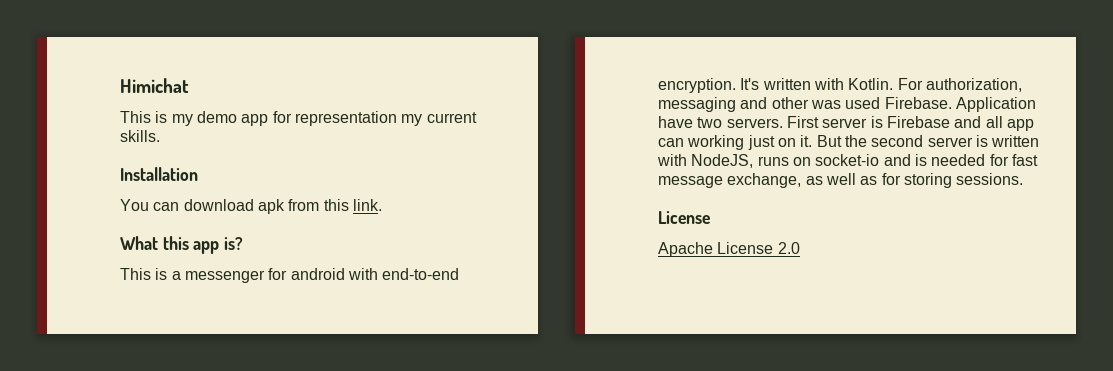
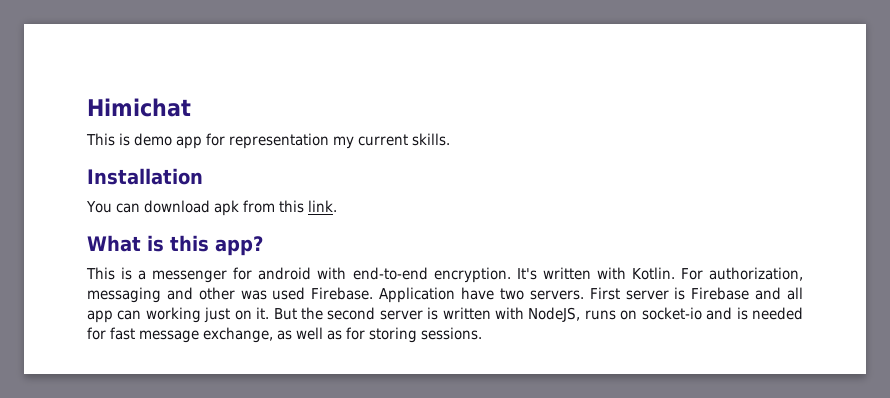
[171,114,193,126] my -> (130, 139) none
[162,236,244,254] this app is? -> [147,235,263,256] is this app?
[658,211,710,224] [658,242,800,257] // License // Apache License 2.0 -> (482, 333) none

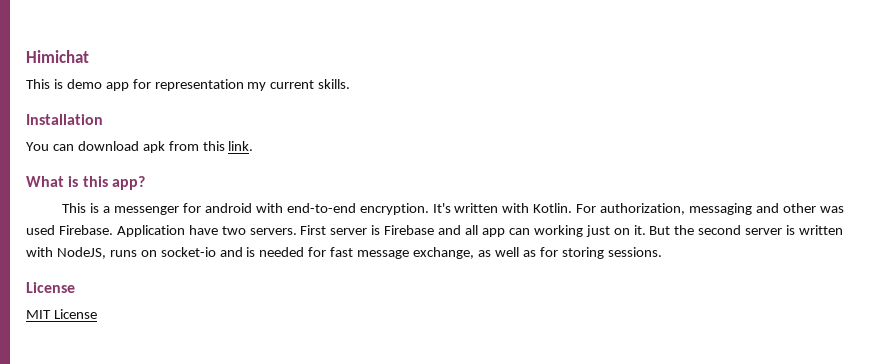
(482, 333) none -> [26,282,75,293] [26,309,97,319] // License // MIT License

